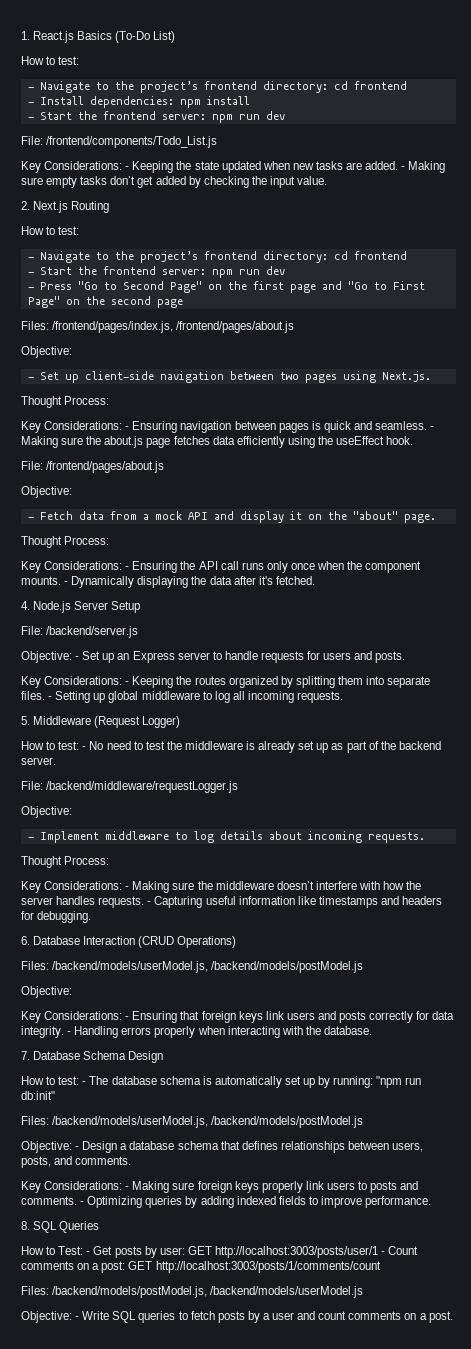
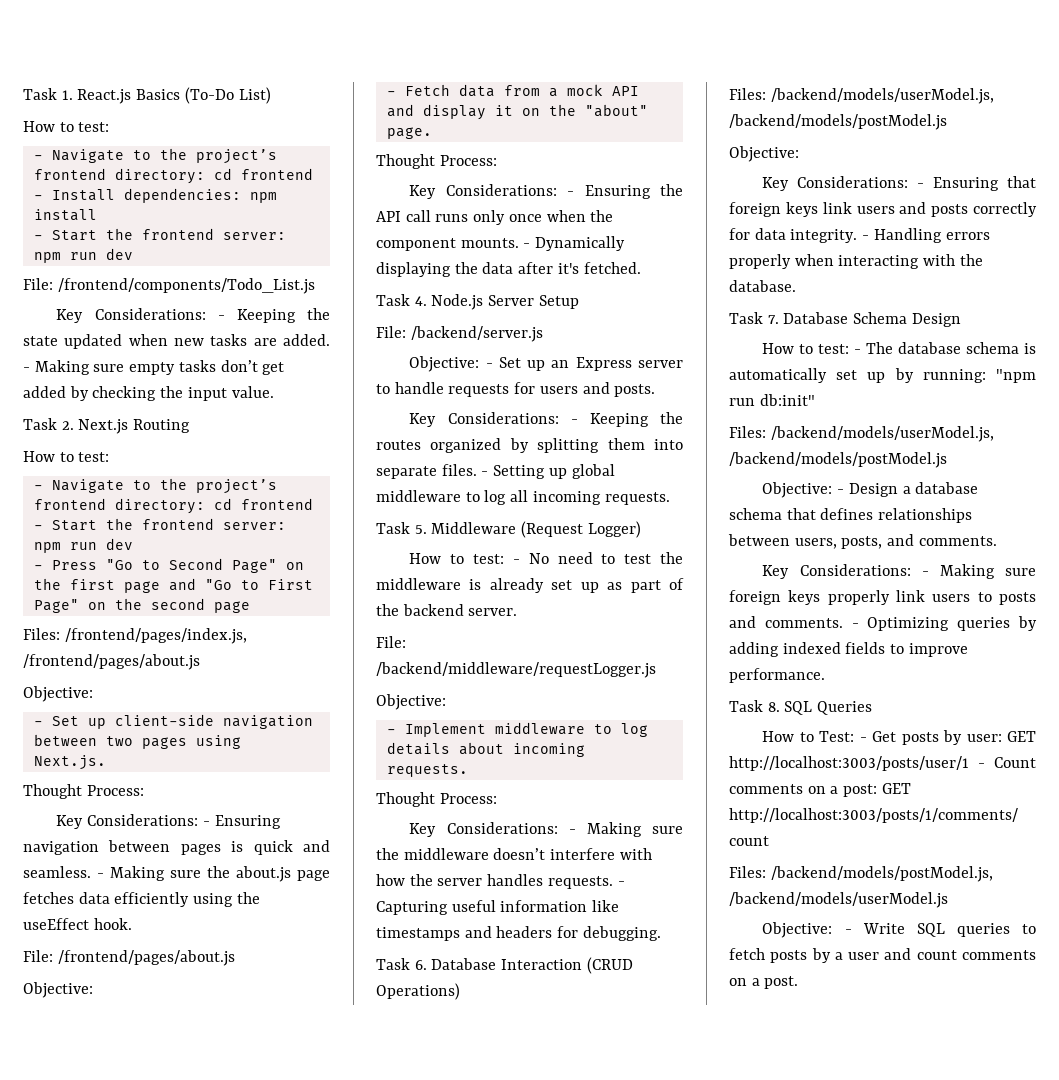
(21, 35) none -> [23,88,57,100] Task
(328, 180) none -> [23,418,57,430] Task
(315, 580) none -> [376,294,410,306] Task
(344, 697) none -> [376,522,410,534] Task
(92, 917) none -> [376,958,410,970] Task
(372, 1030) none -> [729,312,763,324] Task
(432, 1202) none -> [729,700,763,712] Task

